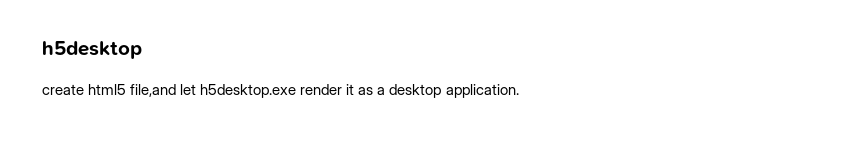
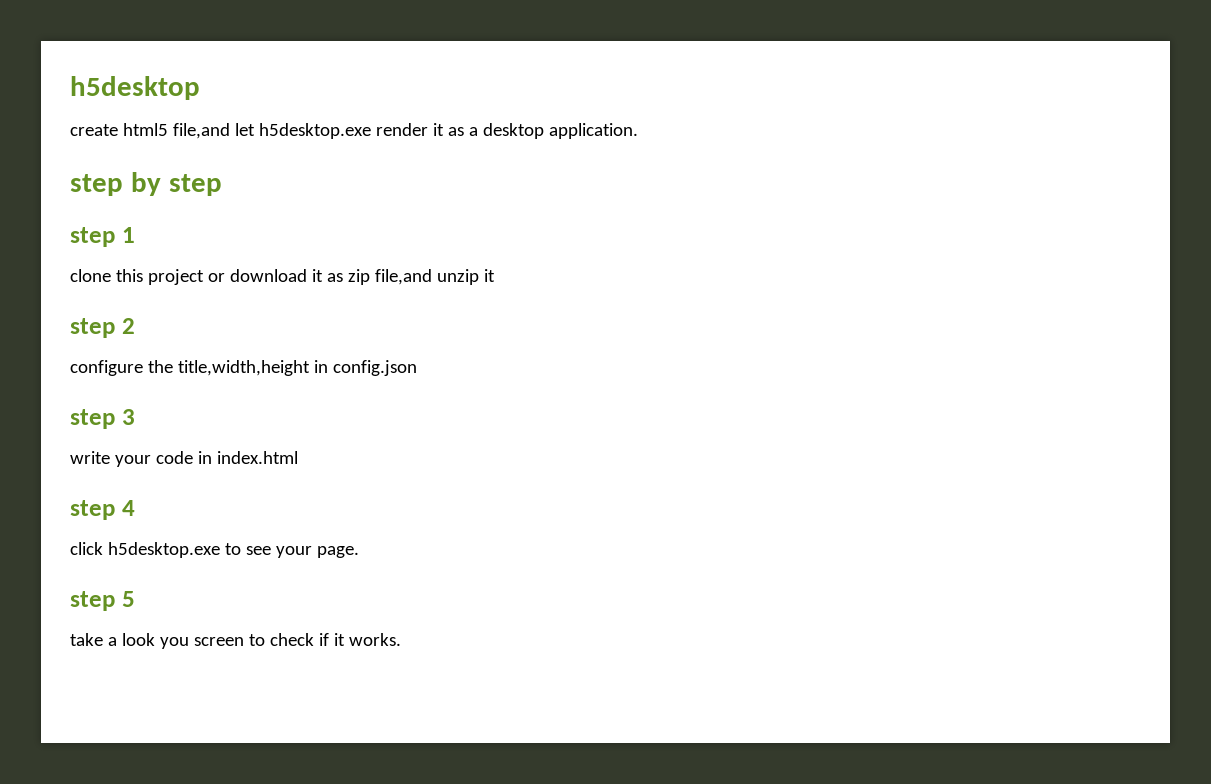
(519, 91) none -> [70,172,222,196] [70,227,135,247] [70,269,495,285] [70,318,135,338] [70,360,417,376] [70,409,135,429] [70,451,298,467] [70,500,135,520] [70,542,359,558] [70,591,135,611] [70,633,401,649] // step by step // step 1 // clone this project or download it as zip file,and unzip it // step 2 // configure the title,width,height in config.json // step 3 // write your code in index.html // step 4 // click h5desktop.exe to see your page. // step 5 // take a look you screen to check if it works.

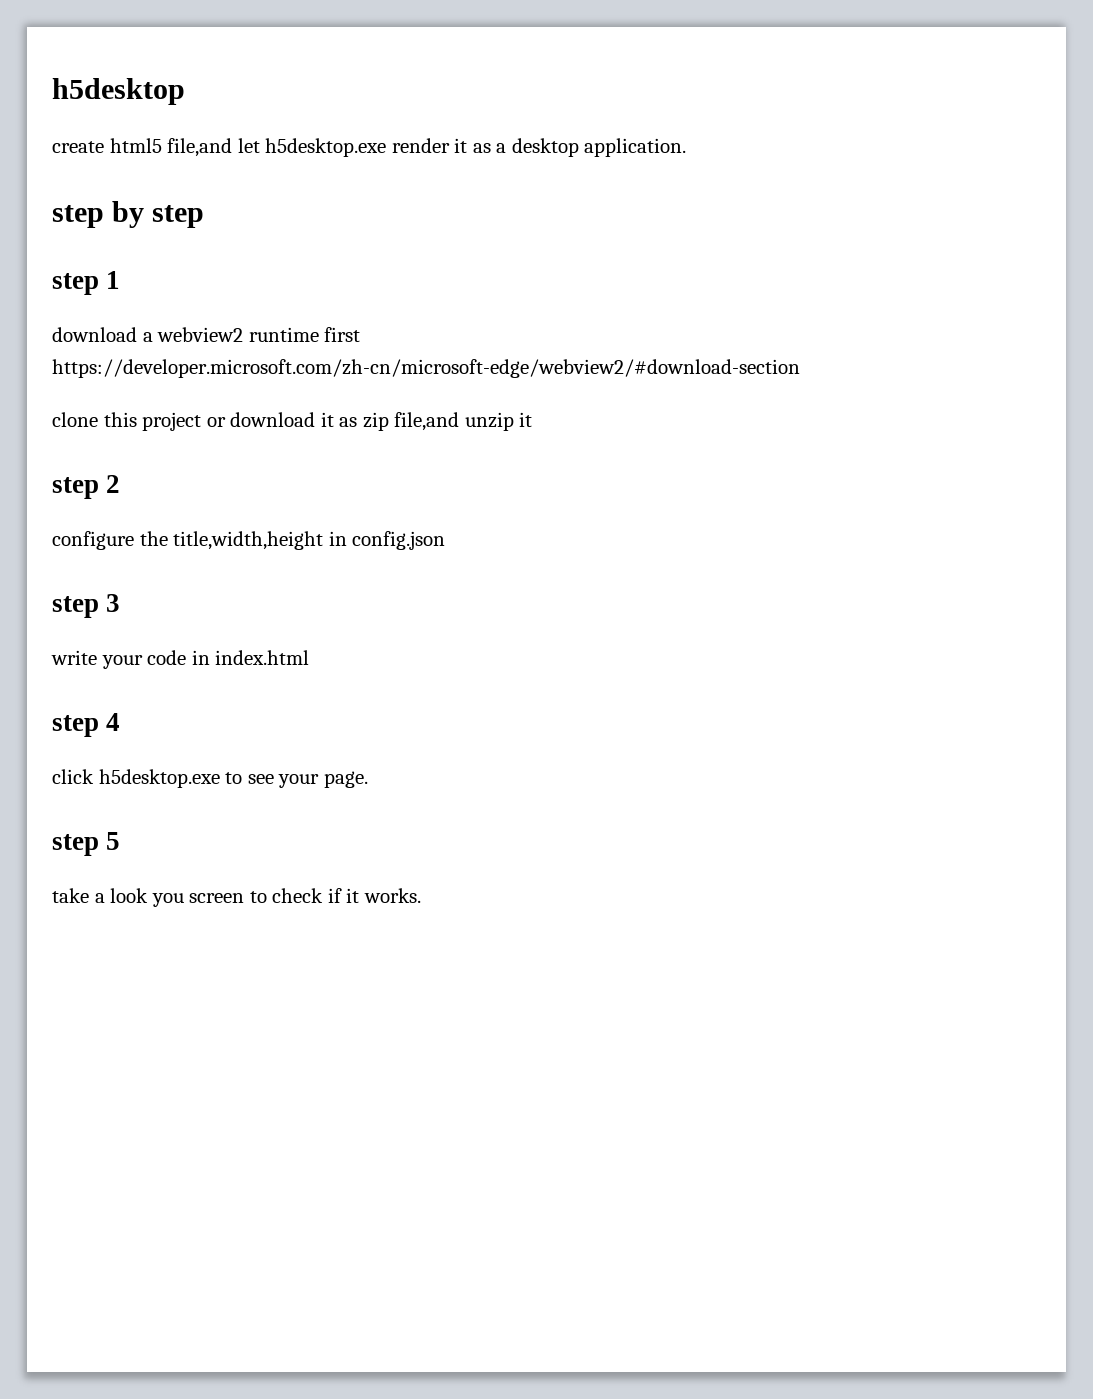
(135, 235) none -> [52,327,361,342] [52,359,800,378] // download a webview2 runtime first https://developer.microsoft.com/zh-cn/microsoft-edge/webview2/#download-section

